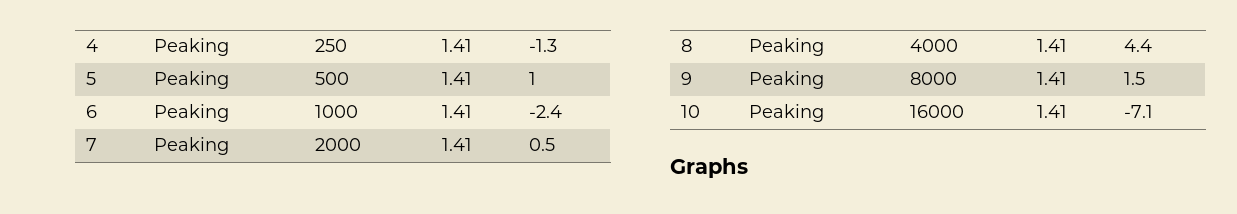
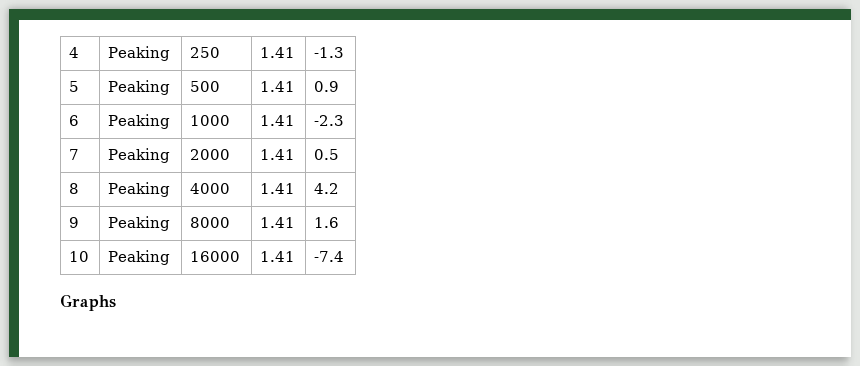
[528,72,536,85] 1 -> [314,81,340,92] 0.9
[528,105,562,118] -2.4 -> [314,115,345,126] -2.3
[1123,39,1152,52] 4.4 -> [314,183,340,194] 4.2
[1123,72,1145,85] 1.5 -> [314,217,340,228] 1.6
[1123,105,1153,118] -7.1 -> [314,251,345,262] -7.4

